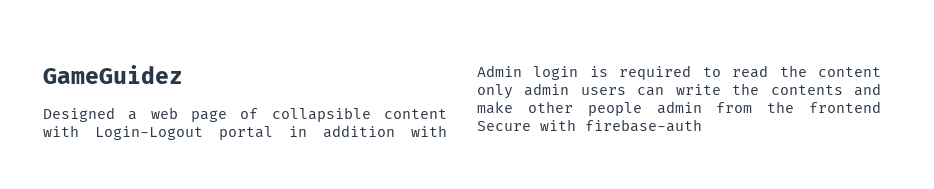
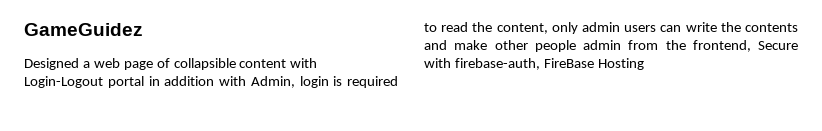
[477,65,522,77] Admin -> [250,76,295,88] Admin,
[818,67,881,77] content -> [496,23,548,34] content,
[809,101,881,113] frontend -> [692,40,751,52] frontend,
[585,119,702,132] firebase-auth -> [454,58,644,70] firebase-auth, FireBase Hosting

